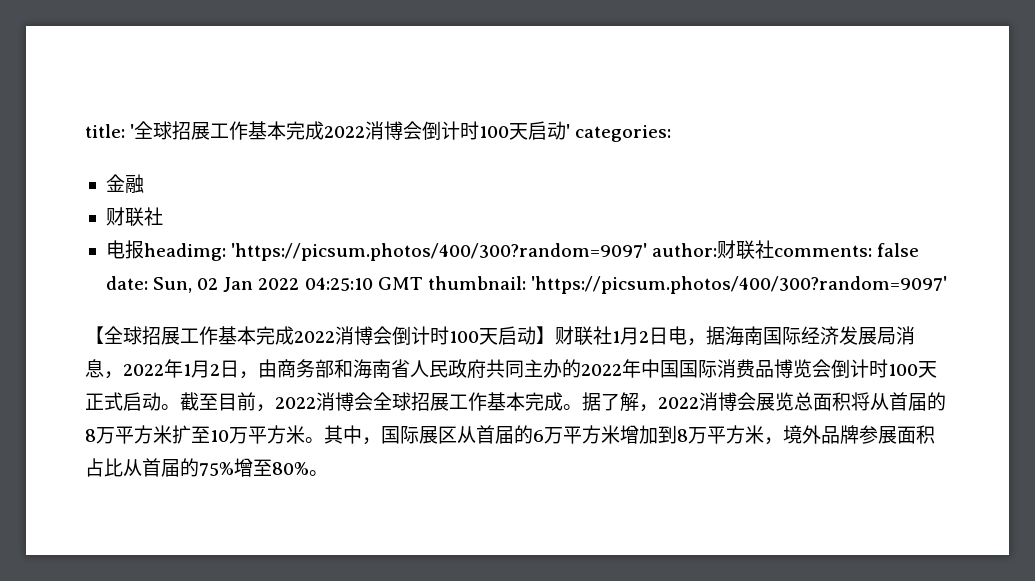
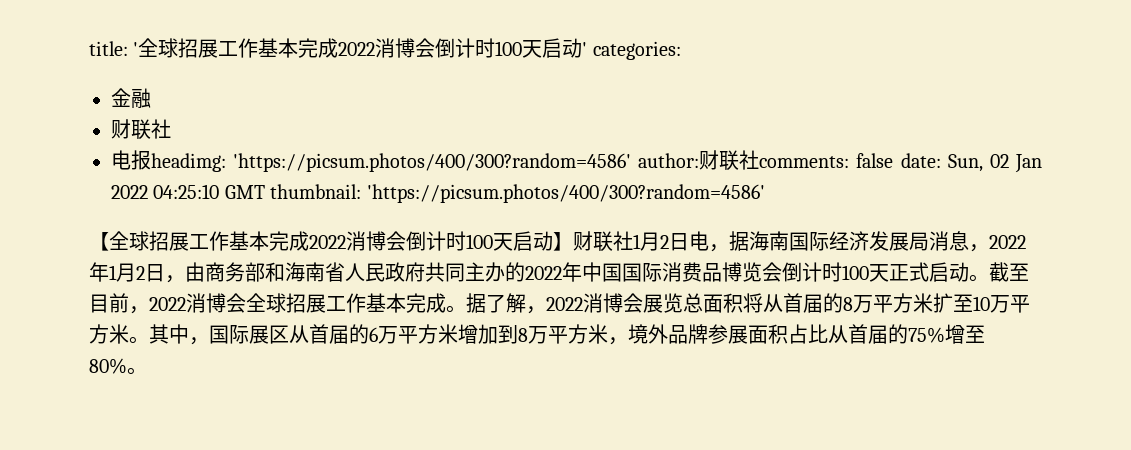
[231,243,648,261] 'https://picsum.photos/400/300?random=9097' -> [233,153,632,172] 'https://picsum.photos/400/300?random=4586'
[530,276,947,294] 'https://picsum.photos/400/300?random=9097' -> [366,184,765,203] 'https://picsum.photos/400/300?random=4586'

